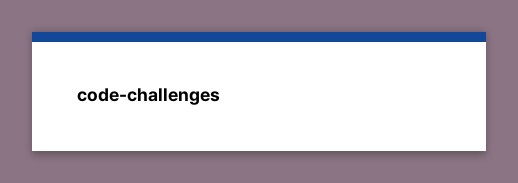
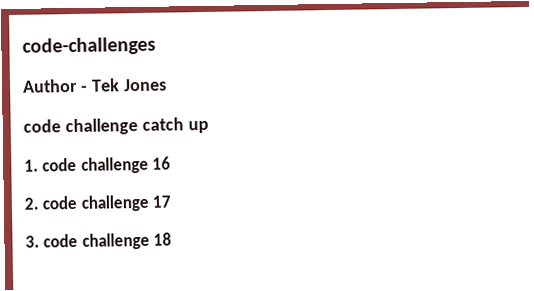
(220, 96) none -> [22,78,167,93] [23,117,209,136] [24,156,172,174] [24,194,172,212] [25,232,173,250] // Author - Tek Jones // code challenge catch up // 1. code challenge 16 // 2. code challenge 17 // 3. code challenge 18

